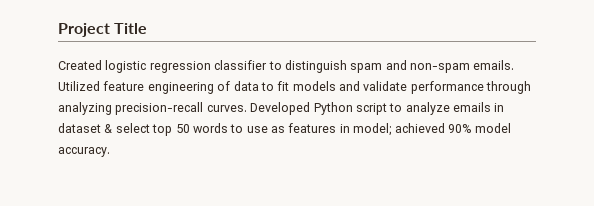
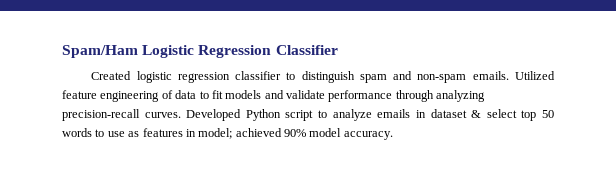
[58,23,148,37] Project Title -> [62,45,338,58] Spam/Ham Logistic Regression Classifier

